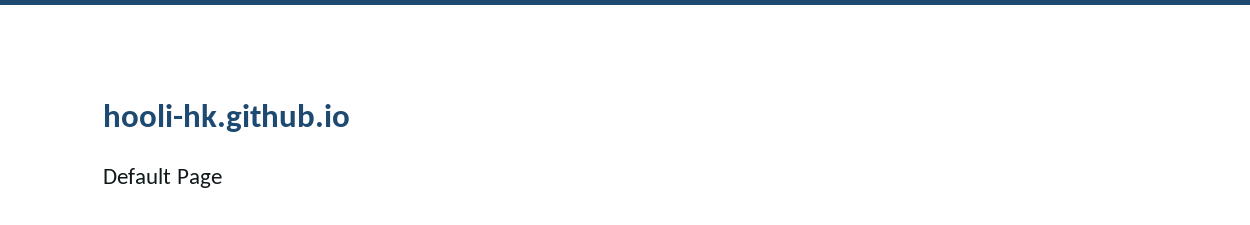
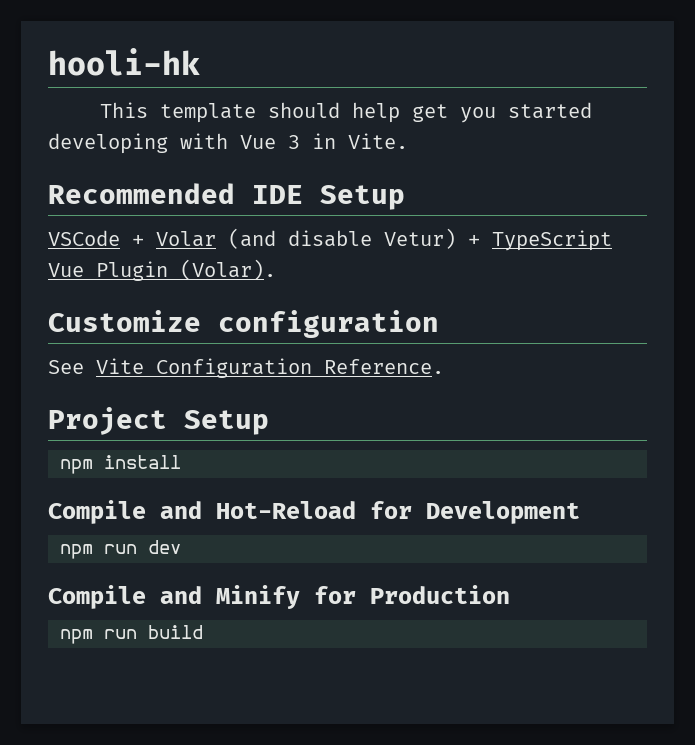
[103,104,350,132] [103,168,223,188] hooli-hk.github.io // Default Page -> [48,48,200,76] [99,102,592,123] [48,133,408,154] [48,183,405,210] [48,228,612,251] [48,259,276,281] [48,310,439,338] [48,358,444,378] [48,407,269,435] [60,455,181,474] [48,500,580,524] [60,540,181,559] [48,585,510,609] [60,625,203,644] hooli-hk // This template should help get you started developing with Vue 3 in Vite. // Recommended IDE Setup // VSCode + Volar (and disable Vetur) + TypeScript Vue Plugin (Volar). // Customize configuration // See Vite Configuration Reference. // Project Setup // npm install // Compile and Hot-Reload for Development // npm run dev // Compile and Minify for Production // npm run build

